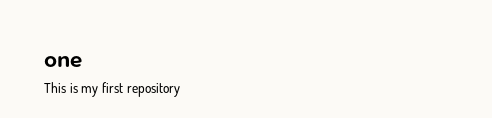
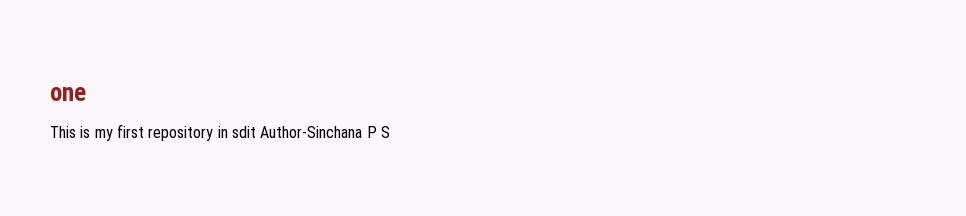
(180, 90) none -> [217,126,390,138] in sdit Author-Sinchana P S

